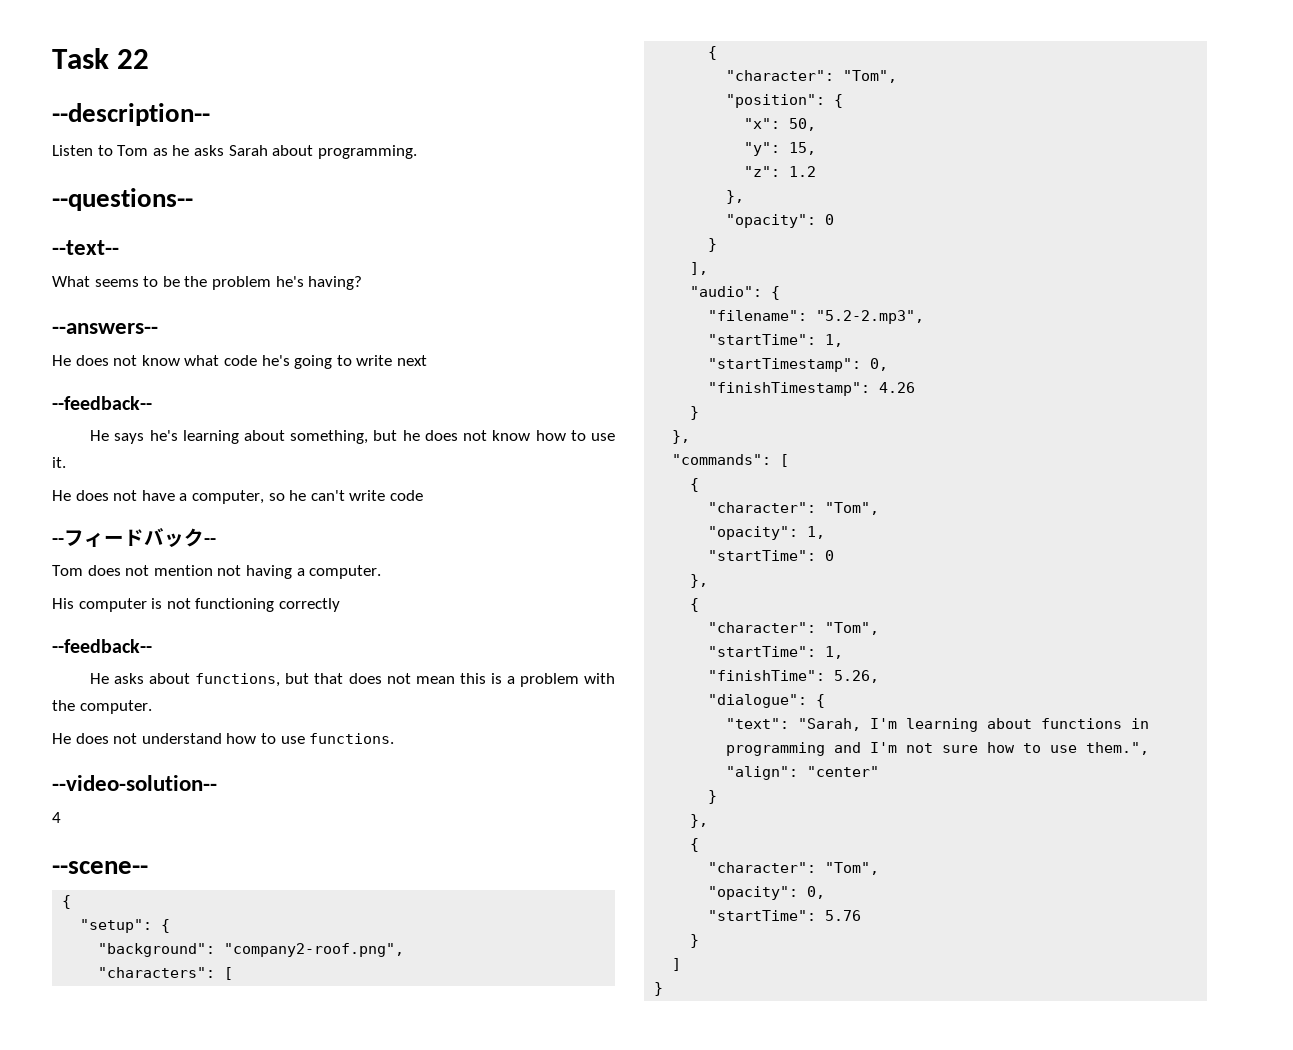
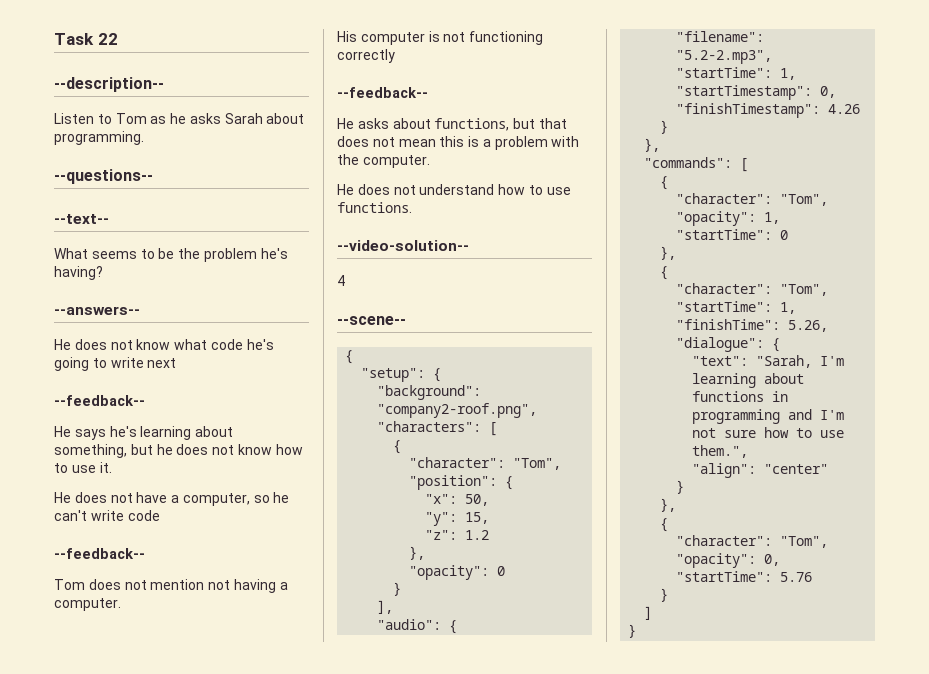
[52,528,216,547] --フィードバック-- -> [54,548,145,559] --feedback--

